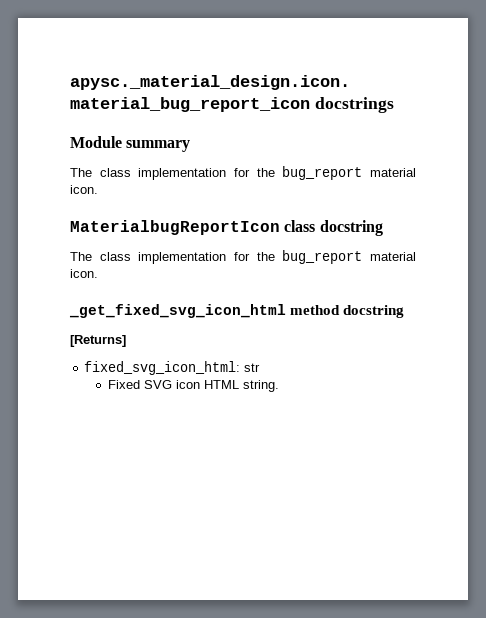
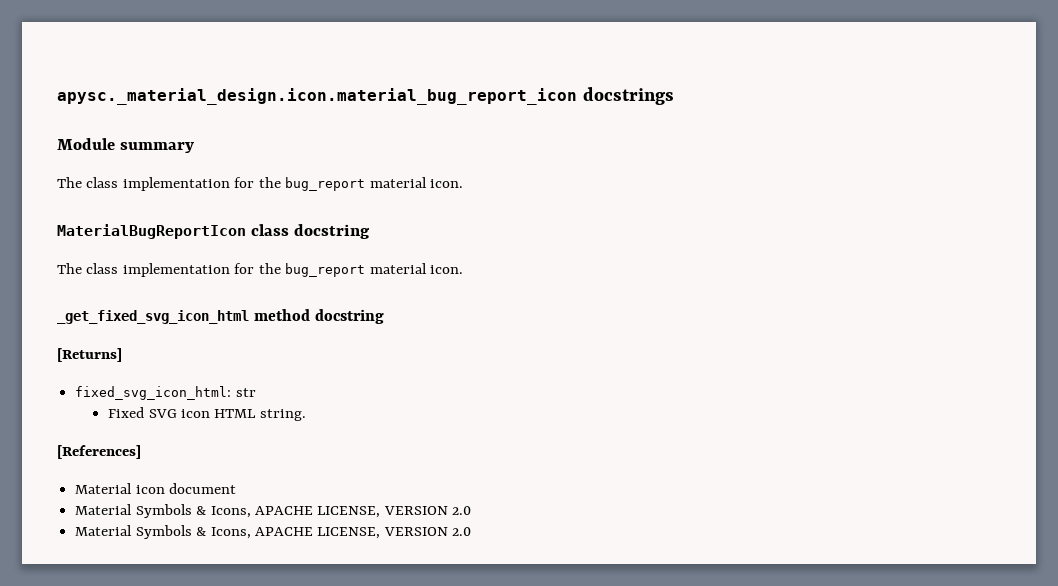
[70,220,280,235] MaterialbugReportIcon -> [57,224,246,239] MaterialBugReportIcon
(279, 386) none -> [57,445,141,459] [75,483,237,494] [75,504,472,518] [75,525,472,539] // [References] // Material icon document // Material Symbols & Icons, APACHE LICENSE, VERSION 2.0 // Material Symbols & Icons, APACHE LICENSE, VERSION 2.0

